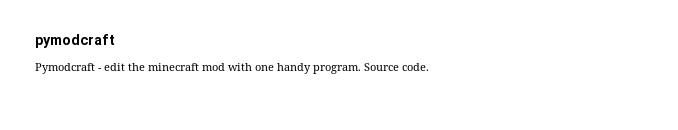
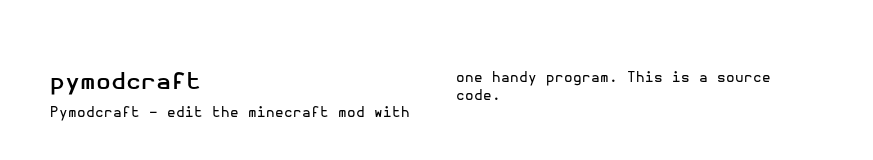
[364,63,399,71] Source -> [627,71,771,82] This is a source

